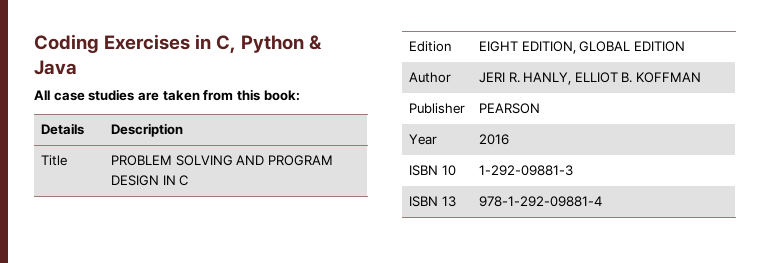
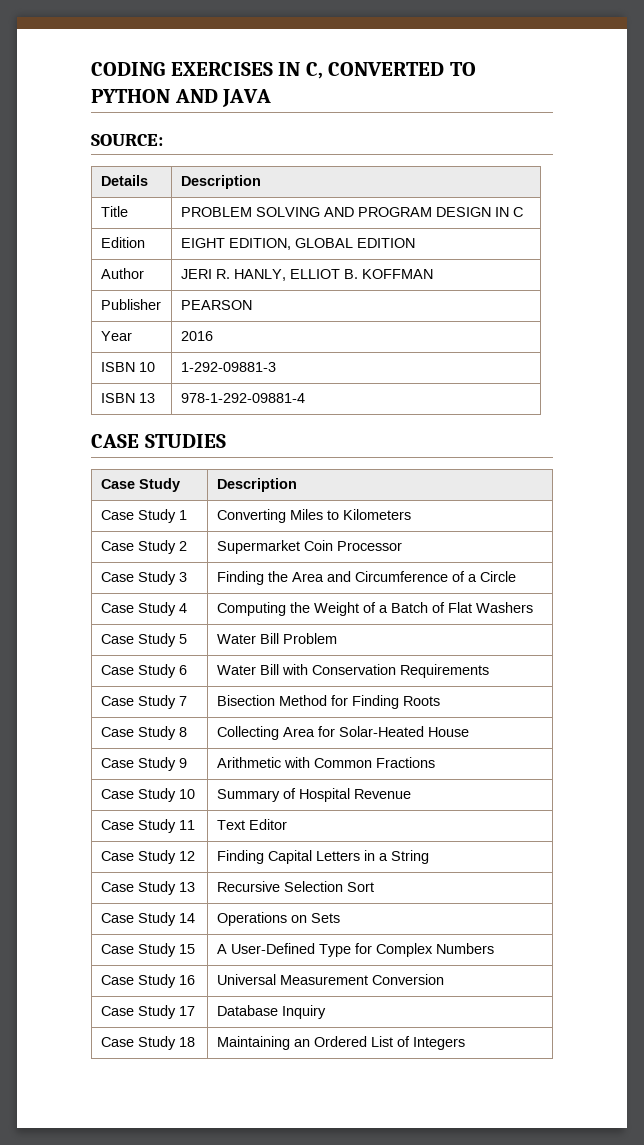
[34,34,322,53] [34,60,77,75] [34,89,300,101] Coding Exercises in C, Python & Java // All case studies are taken from this book: -> [91,62,476,79] [91,89,272,107] [91,134,163,146] CODING EXERCISES IN C, CONVERTED TO PYTHON AND JAVA // SOURCE:
(602, 201) none -> [91,434,226,448] [100,478,180,492] [216,478,297,492] [100,509,187,523] [216,509,411,523] [100,540,187,554] [216,540,402,554] [100,571,187,585] [216,571,516,585] [100,602,187,616] [216,602,533,616] [100,633,187,647] [216,633,337,644] [100,664,187,678] [216,664,489,678] [100,695,187,709] [216,695,440,709] [100,726,187,740] [216,726,469,740] [100,757,187,771] [216,757,435,768] [100,788,195,802] [216,788,411,802] [100,819,195,833] [216,819,287,830] [100,850,195,864] [216,850,429,864] [100,881,195,895] [216,881,374,892] [100,912,195,926] [216,912,340,926] [100,943,195,957] [216,943,494,957] [100,974,195,988] [216,974,444,985] [100,1005,195,1019] [216,1005,326,1019] [100,1036,195,1050] [216,1036,465,1050] // CASE STUDIES // Case Study | Description // Case Study 1 | Converting Miles to Kilometers // Case Study 2 | Supermarket Coin Processor // Case Study 3 | Finding the Area and Circumference of a Circle // Case Study 4 | Computing the Weight of a Batch of Flat Washers // Case Study 5 | Water Bill Problem // Case Study 6 | Water Bill with Conservation Requirements // Case Study 7 | Bisection Method for Finding Roots // Case Study 8 | Collecting Area for Solar-Heated House // Case Study 9 | Arithmetic with Common Fractions // Case Study 10 | Summary of Hospital Revenue // Case Study 11 | Text Editor // Case Study 12 | Finding Capital Letters in a String // Case Study 13 | Recursive Selection Sort // Case Study 14 | Operations on Sets // Case Study 15 | A User-Defined Type for Complex Numbers // Case Study 16 | Universal Measurement Conversion // Case Study 17 | Database Inquiry // Case Study 18 | Maintaining an Ordered List of Integers

